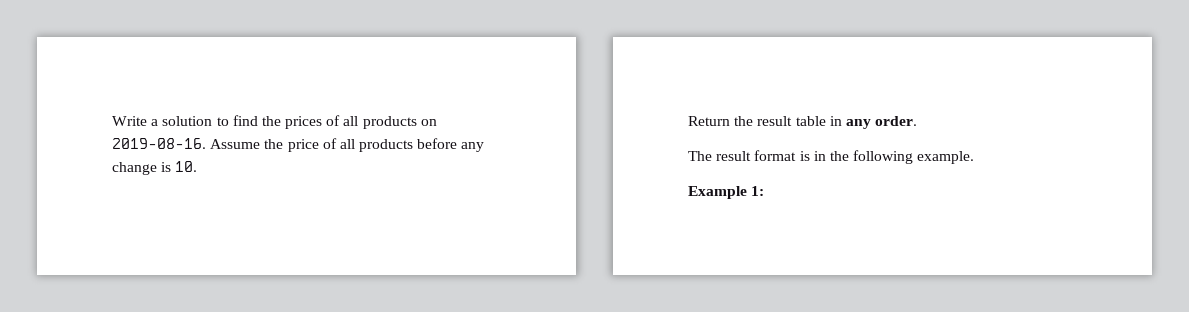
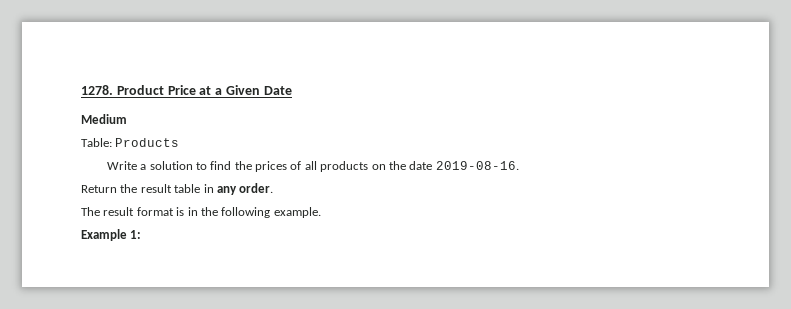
(112, 121) none -> [81,85,292,95] [81,114,127,124] [81,138,180,147] 1278. Product Price at a Given Date // Medium // Table: Products //
(437, 122) none -> [388,161,433,170] the date
[210,138,485,152] [112,161,198,175] Assume the price of all products before any change is 10. -> (519, 165) none

